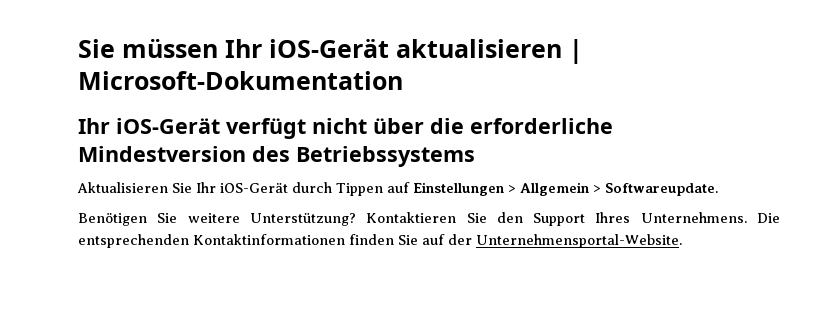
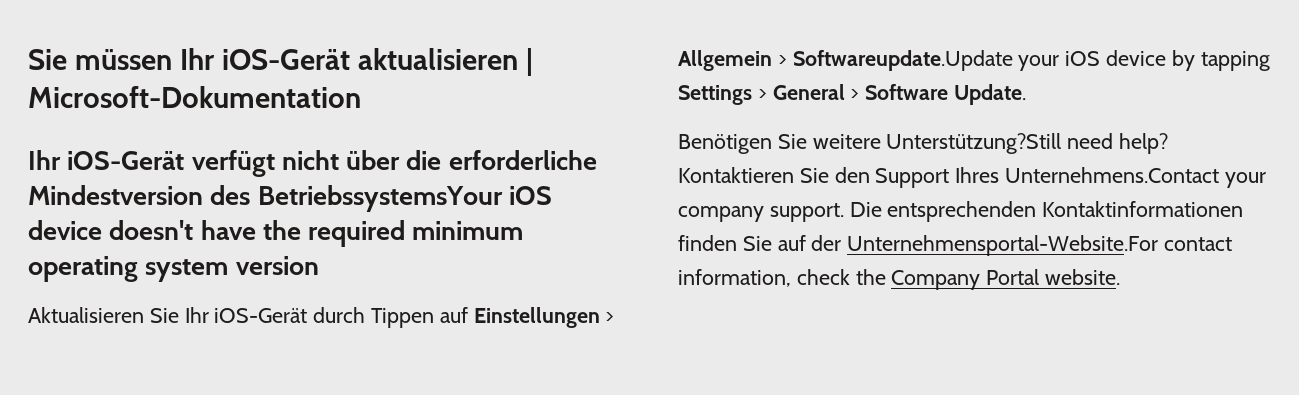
[296,146,475,167] Betriebssystems -> [257,185,552,212] [28,220,524,247] [28,256,319,282] BetriebssystemsYour iOS device doesn't have the required minimum operating system version
[605,183,718,196] Softwareupdate. -> [792,50,1270,71] [678,84,1027,105] Softwareupdate.Update your iOS device by tapping Settings > General > Software Update.
[249,213,356,226] Unterstützung? -> [886,133,1169,154] Unterstützung?Still need help?
[640,212,747,223] Unternehmens. -> [1005,167,1266,188] [678,203,844,222] Unternehmens.Contact your company support.
[476,234,682,248] Unternehmensportal-Website. -> [847,235,1233,256] [678,269,1121,290] Unternehmensportal-Website.For contact information, check the Company Portal website.

